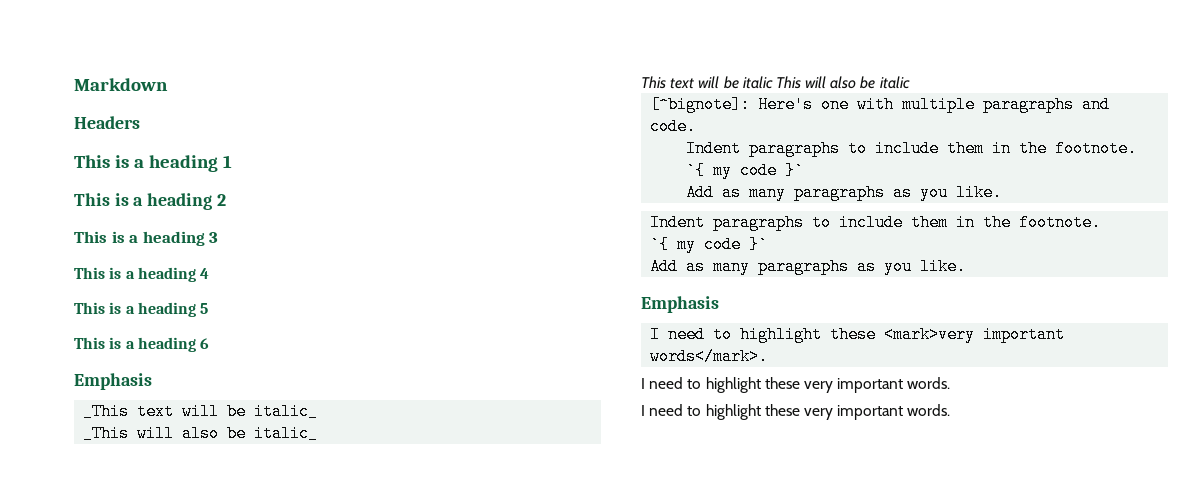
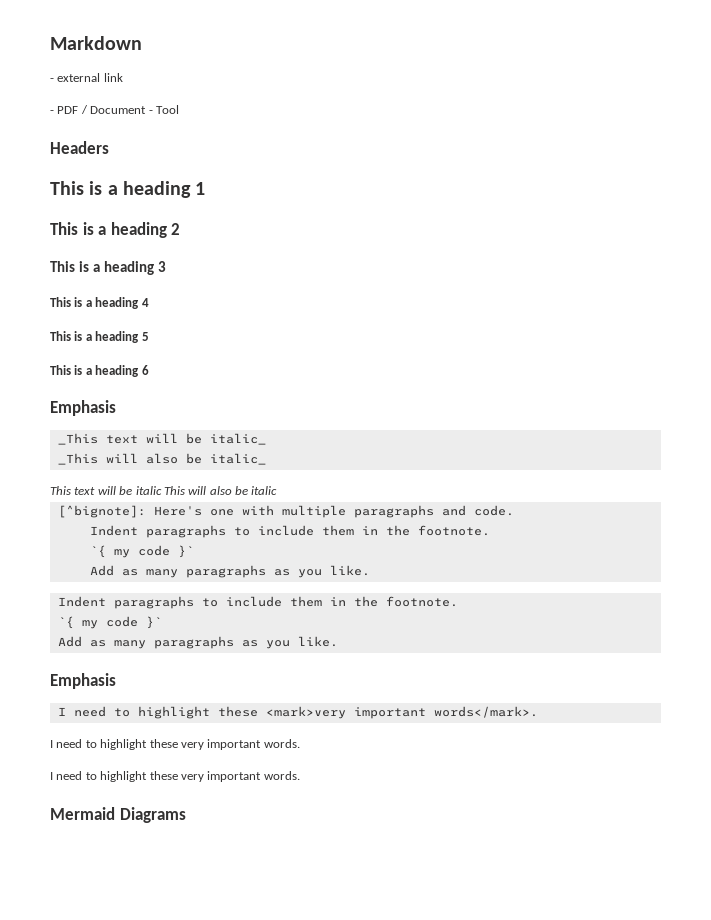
(168, 84) none -> [50,73,123,82] [50,105,179,114] // - external link // - PDF / Document - Tool
(951, 410) none -> [50,807,186,823] // Mermaid Diagrams

